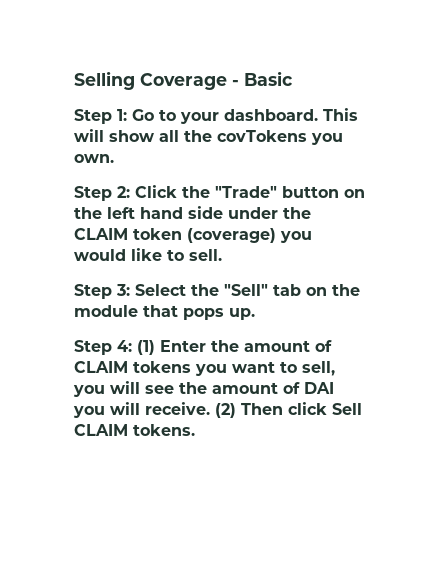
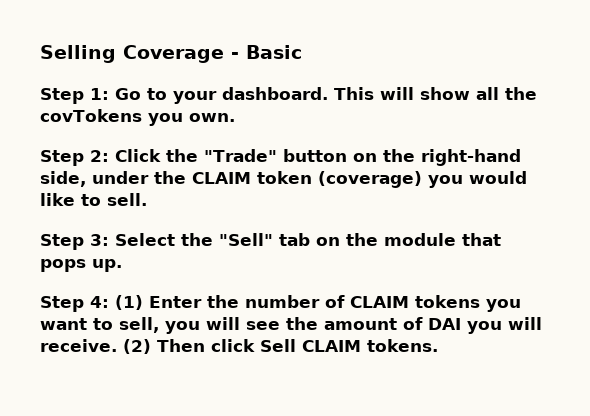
[107,206,223,219] left hand side -> [420,149,521,166] [40,171,86,187] right-hand side,
[244,340,310,352] amount -> [245,295,320,308] number

